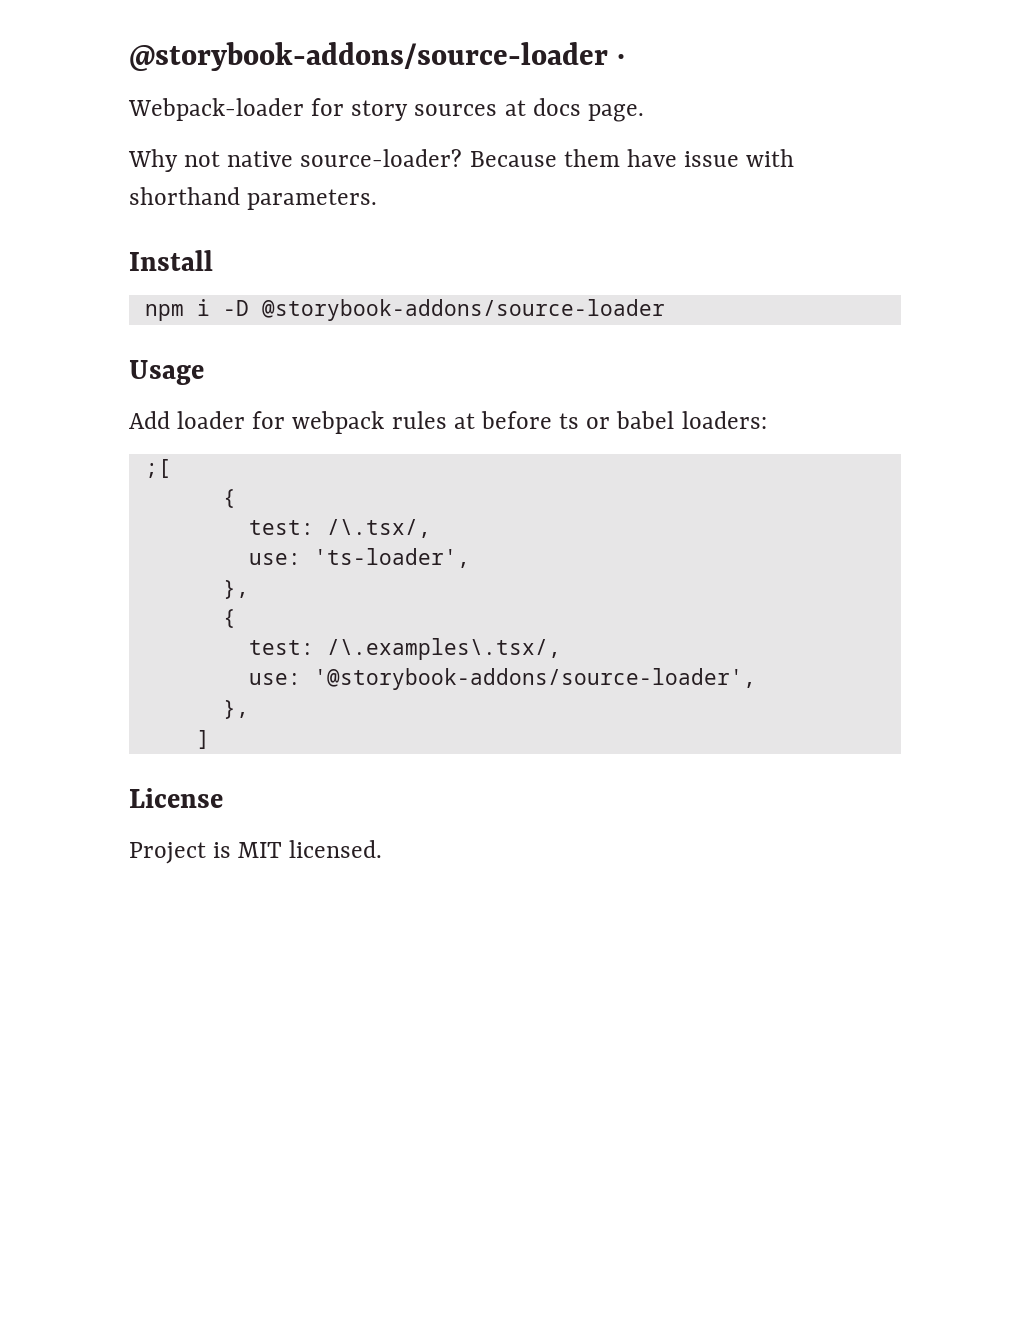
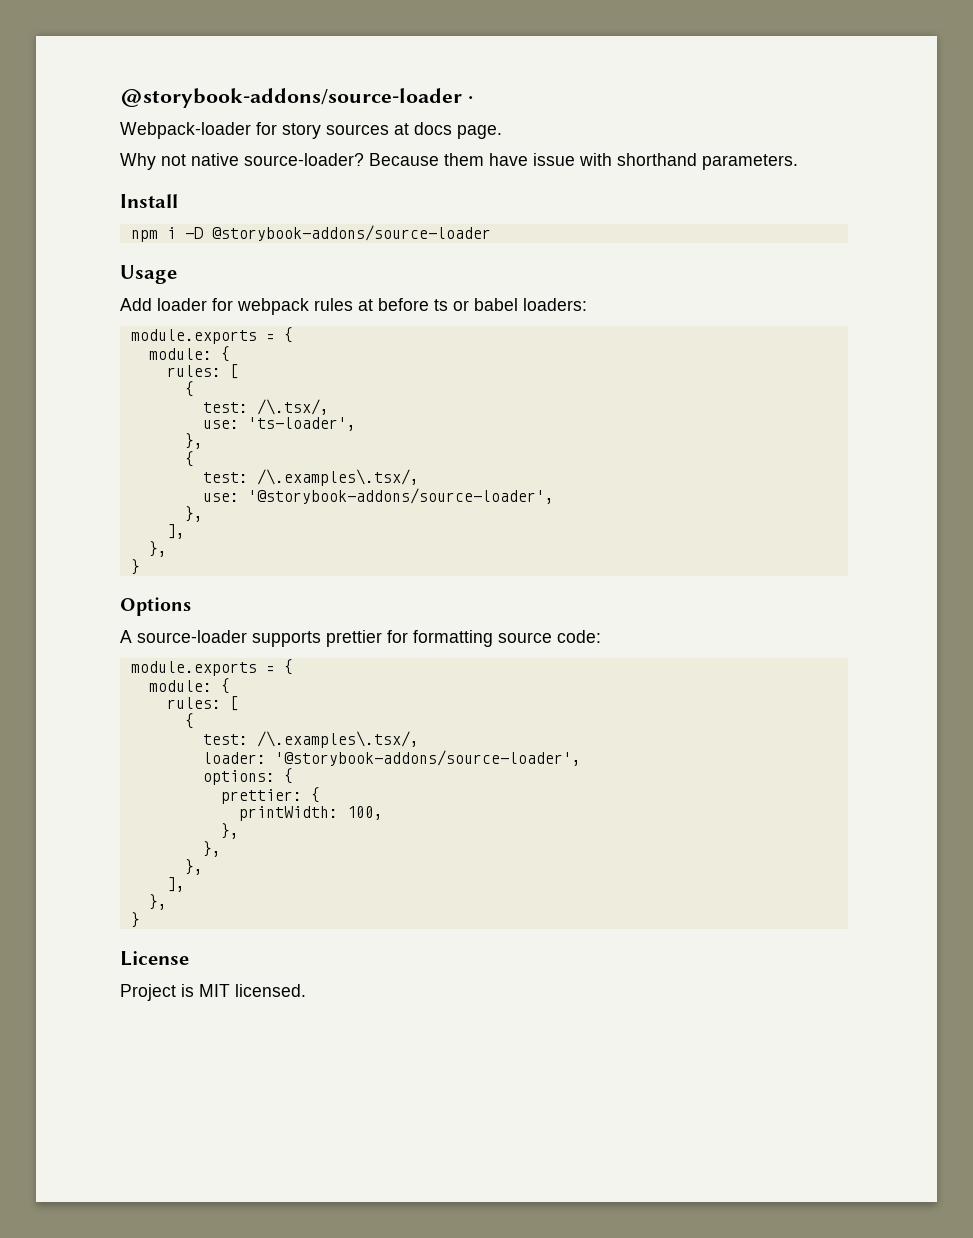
[144,459,171,478] ;[ -> [130,327,293,344] [148,346,230,362] [166,364,239,379] module.exports = { // module: { // rules: [
[196,730,210,749] ] -> [166,524,185,539] [148,541,167,557] [130,559,140,575] [120,597,191,616] [120,630,601,647] [130,659,293,676] [148,678,230,694] [166,696,239,711] [184,713,194,729] [202,731,419,748] [202,750,581,766] [202,768,293,785] [220,787,320,804] [238,806,383,821] [220,823,239,839] [202,841,221,857] [184,859,203,875] [166,877,185,892] [148,894,167,910] [130,912,140,928] ], // }, // } // Options // A source-loader supports prettier for formatting source code: // module.exports = { // module: { // rules: [ // { // test: /\.examples\.tsx/, // loader: '@storybook-addons/source-loader', // options: { // prettier: { // printWidth: 100, // }, // }, // }, // ], // }, // }

